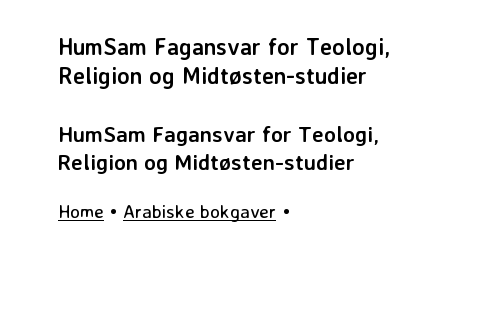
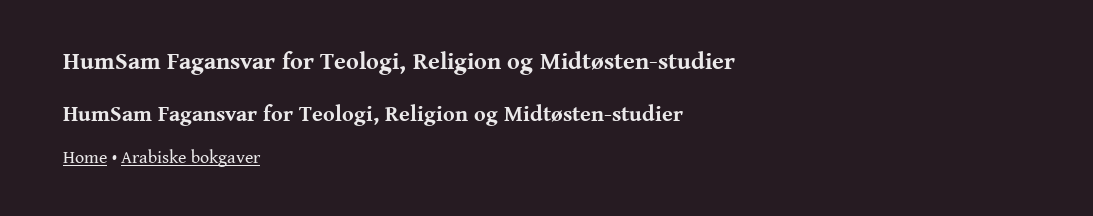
[281,209,291,218] • -> (262, 158) none

